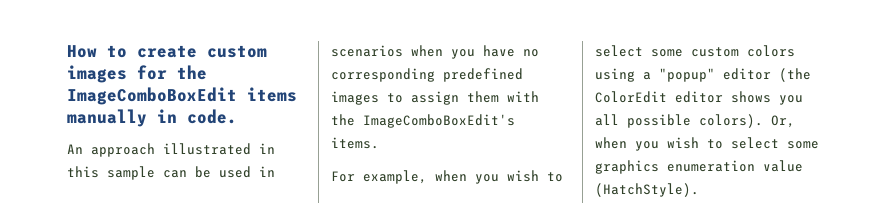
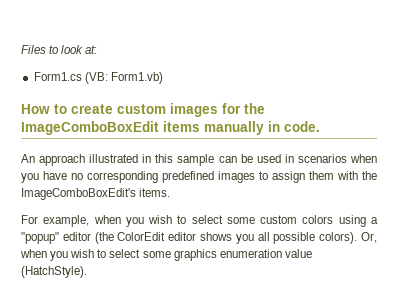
(67, 51) none -> [21,45,98,54] [33,72,163,84] Files to look at: // Form1.cs (VB: Form1.vb) //

